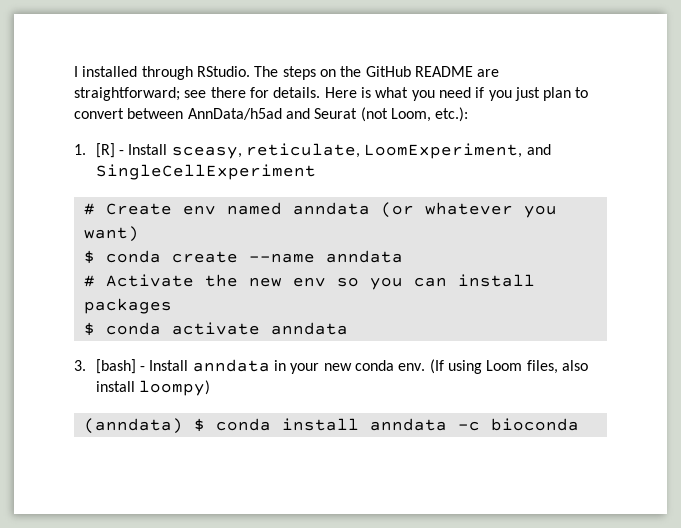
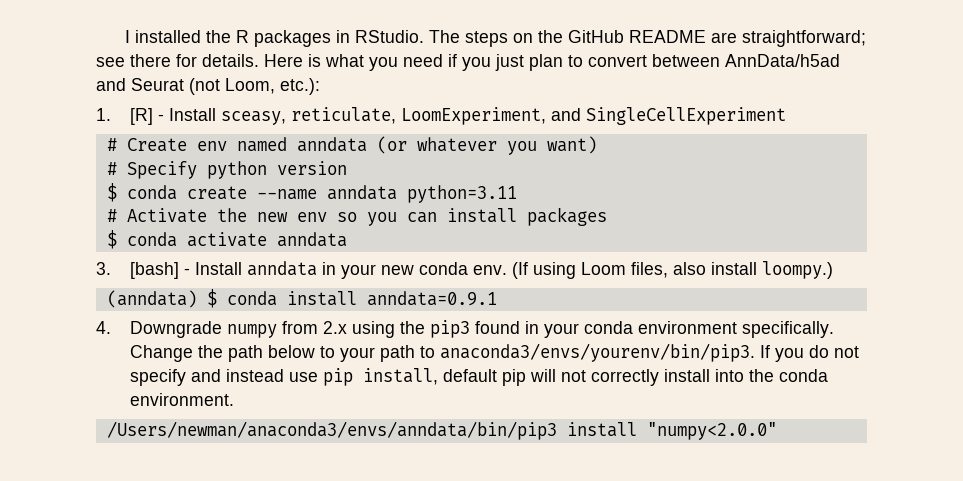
[141,66,193,80] through -> [206,30,351,47] the R packages in
(139, 234) none -> [106,161,347,179] // # Specify python version
(403, 256) none -> [406,185,517,203] python=3.11
[139,380,211,396] loompy) -> [761,261,833,279] loompy.)
[369,418,579,431] anndata -c bioconda -> [366,291,497,306] [96,320,834,338] [129,343,859,362] [129,368,828,386] [129,393,234,406] [106,421,777,440] anndata=0.9.1 // 4. Downgrade numpy from 2.x using the pip3 found in your conda environment specifically. Change the path below to your path to anaconda3/envs/yourenv/bin/pip3. If you do not specify and instead use pip install, default pip will not correctly install into the conda environment. // /Users/newman/anaconda3/envs/anndata/bin/pip3 install "numpy<2.0.0"

